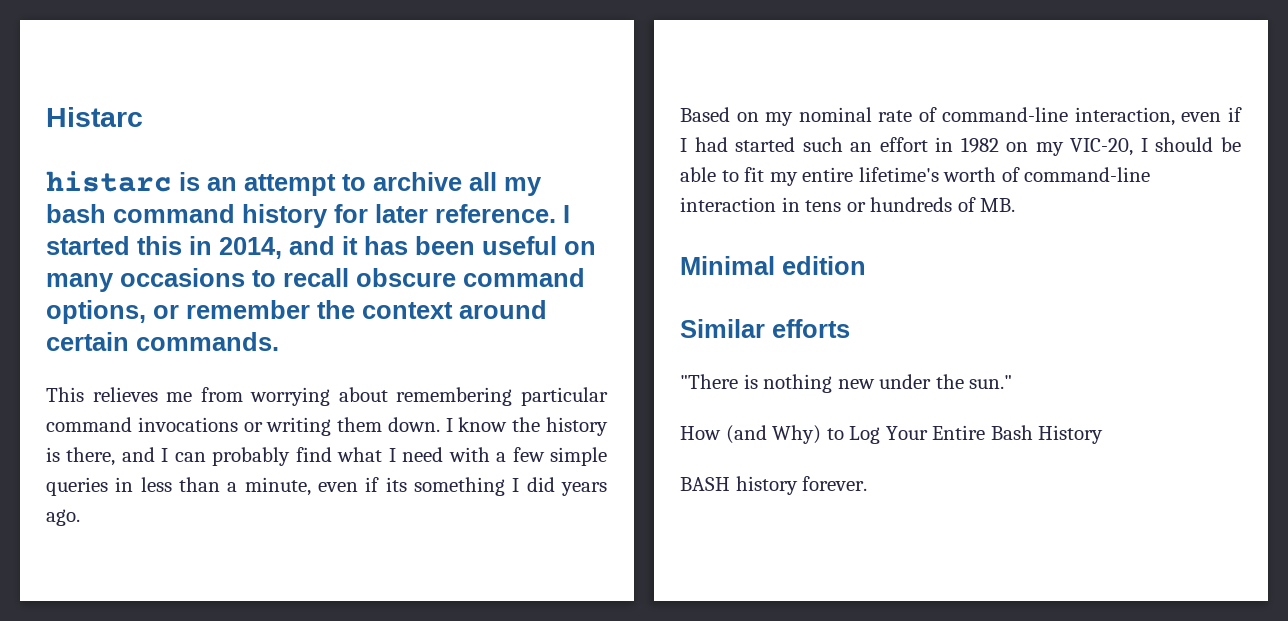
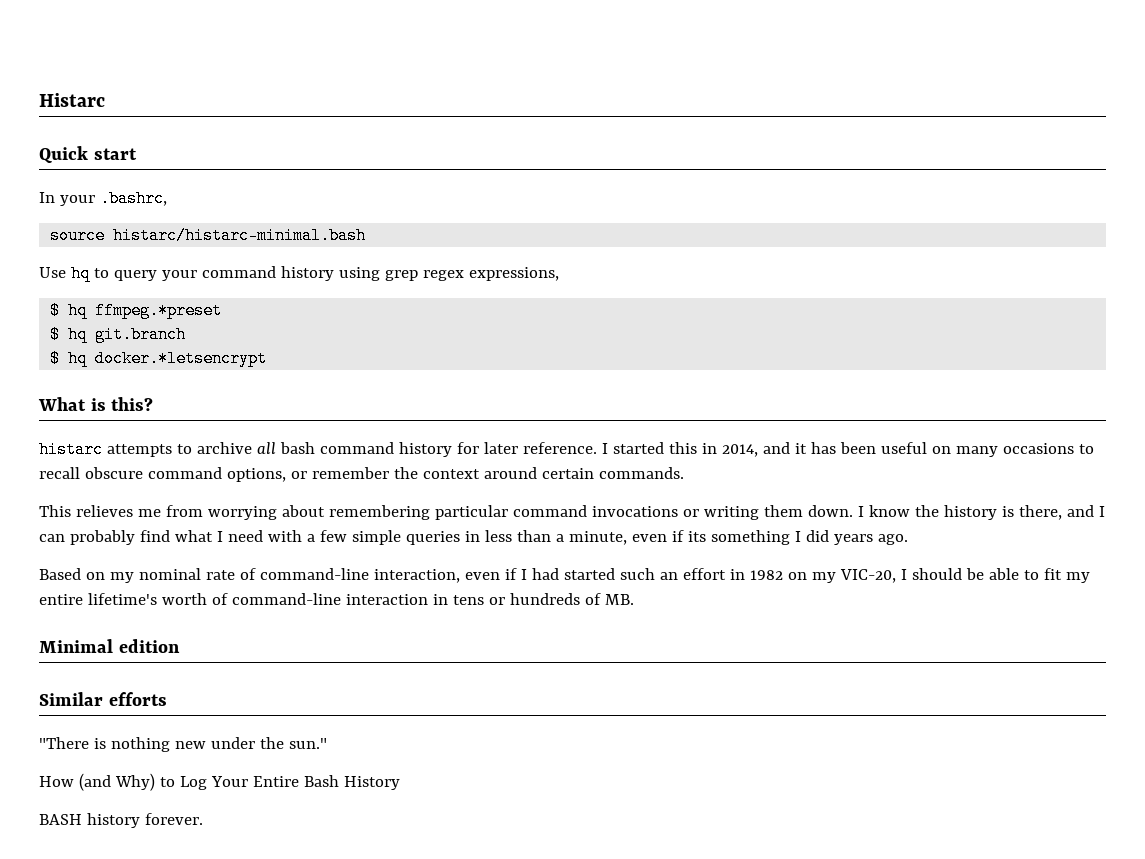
[46,171,336,196] histarc is an attempt -> [39,146,137,163] [39,190,167,207] [50,227,367,244] [39,265,559,282] [50,302,223,319] [50,326,187,343] [50,350,268,367] [38,397,154,411] [39,441,172,458] Quick start // In your .bashrc, // source histarc/histarc-minimal.bash // Use hq to query your command history using grep regex expressions, // $ hq ffmpeg.*preset // $ hq git.branch // $ hq docker.*letsencrypt // What is this? // histarc attempts
[504,177,542,196] my -> (276, 448) none

